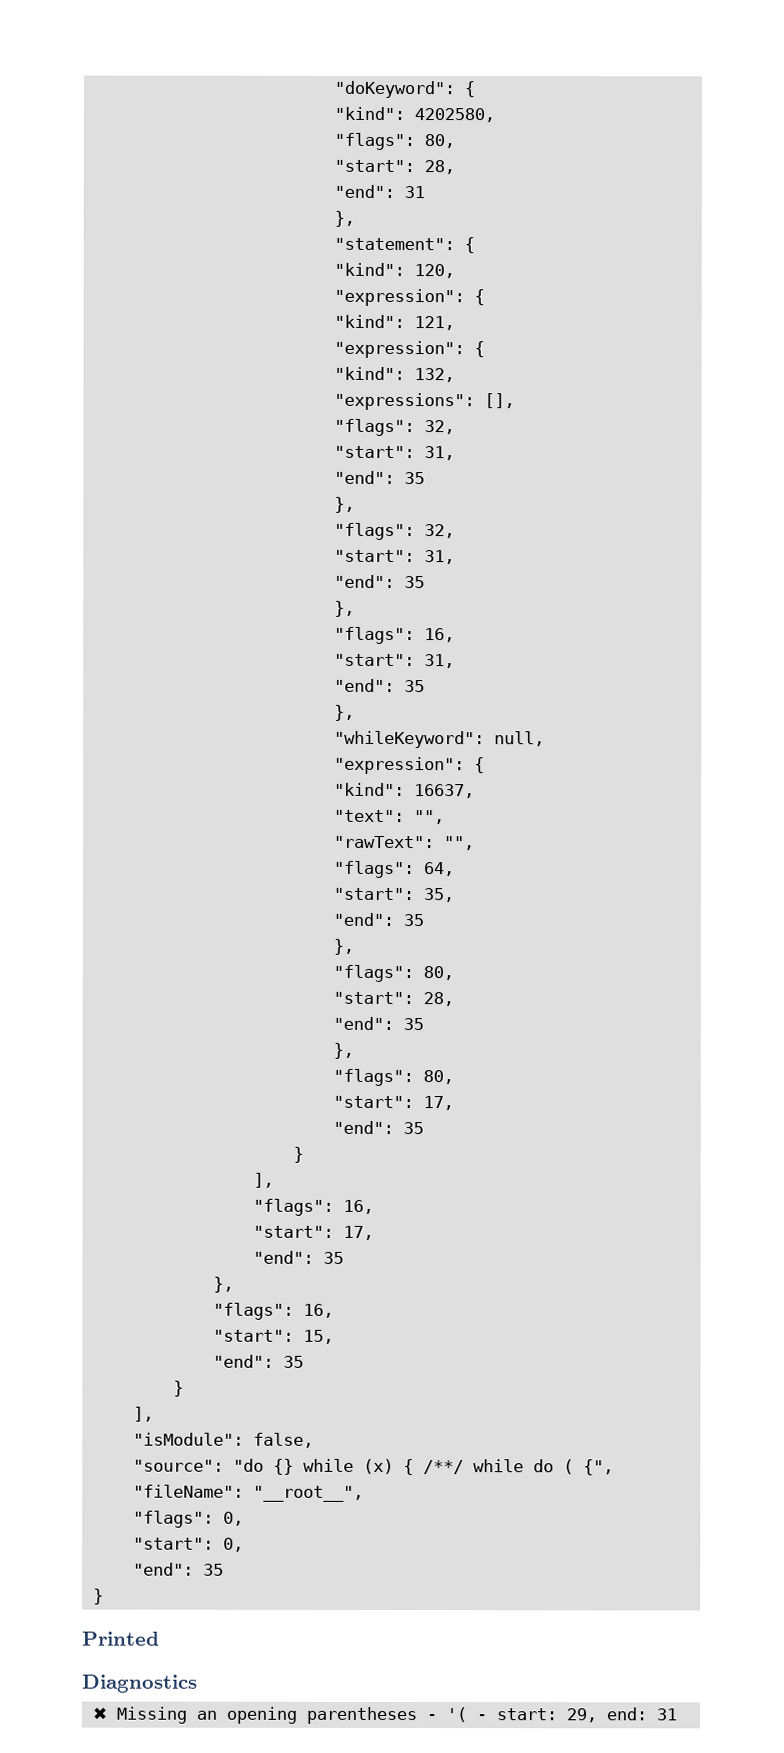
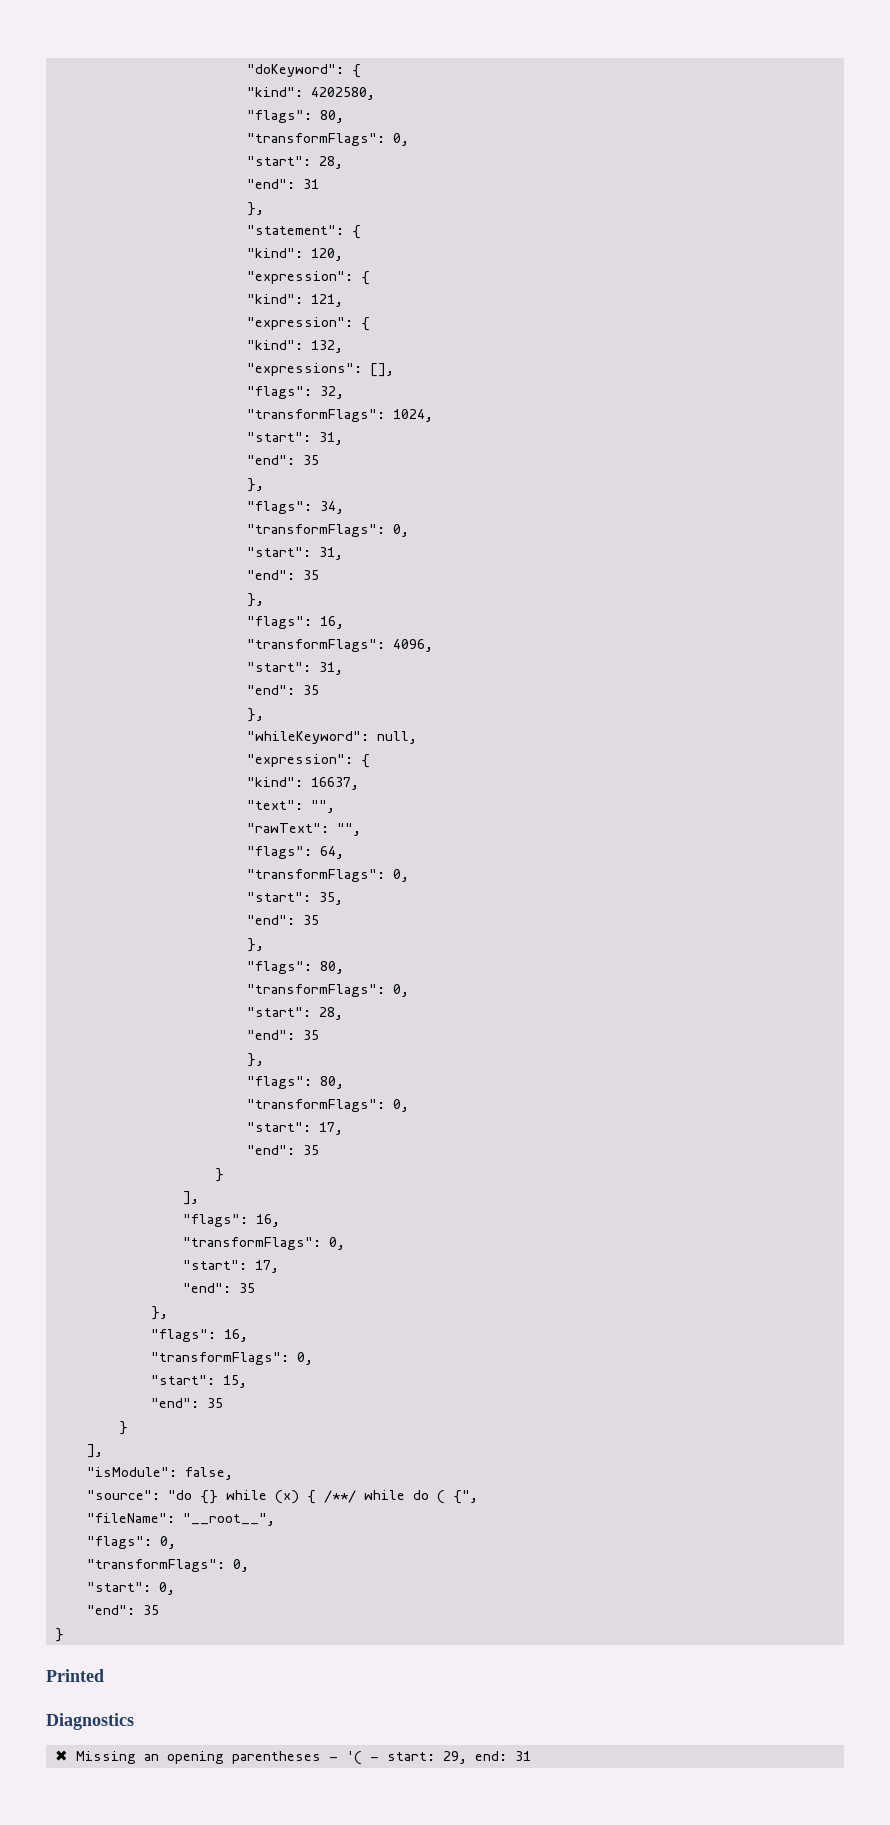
(455, 141) none -> [247,133,410,146] // "transformFlags": 0,
[333,445,455,461] [333,470,425,485] [333,496,355,513] [333,522,455,541] // "start": 31, // "end": 35 // }, // "flags": 32, -> [247,409,434,422] [247,432,344,445] [247,455,320,465] [247,478,265,492] [247,501,345,514] [247,524,410,537] // "transformFlags": 1024, // "start": 31, // "end": 35 // }, // "flags": 34, // "transformFlags": 0,
(455, 635) none -> [247,639,434,652] // "transformFlags": 4096,
(455, 869) none -> [247,869,410,882] // "transformFlags": 0,
(454, 973) none -> [247,984,410,997] // "transformFlags": 0,
(454, 1077) none -> [247,1099,410,1112] // "transformFlags": 0,
(374, 1206) none -> [183,1237,346,1250] // "transformFlags": 0,
(334, 1310) none -> [151,1352,314,1365] // "transformFlags": 0,
(244, 1518) none -> [87,1559,250,1572] // "transformFlags": 0,

